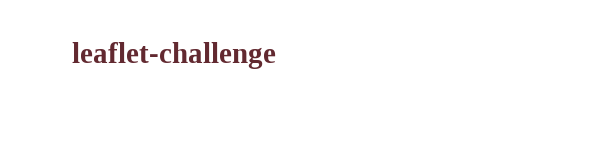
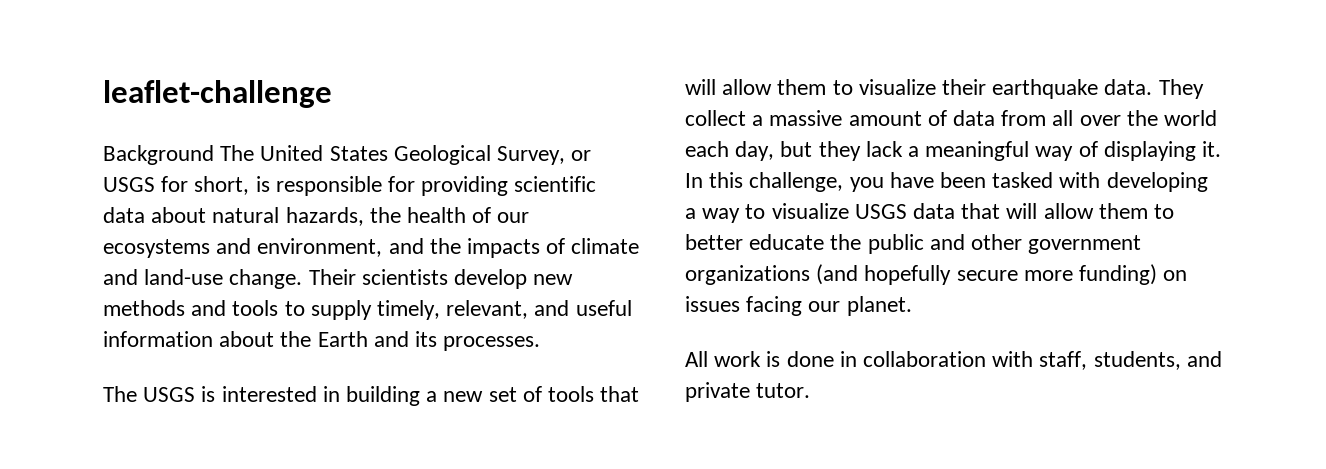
(276, 55) none -> [103,145,592,165] [103,176,597,196] [103,207,530,226] [103,238,640,258] [103,269,574,289] [103,300,632,320] [103,331,541,351] [103,386,640,406] [685,79,1204,99] [685,110,1218,126] [685,141,1222,161] [685,172,1208,192] [685,203,1175,223] [685,234,1142,254] [685,264,1188,285] [685,296,912,316] [685,351,1222,370] [685,382,811,402] // Background The United States Geological Survey, or USGS for short, is responsible for providing scientific data about natural hazards, the health of our ecosystems and environment, and the impacts of climate and land-use change. Their scientists develop new methods and tools to supply timely, relevant, and useful information about the Earth and its processes. // The USGS is interested in building a new set of tools that will allow them to visualize their earthquake data. They collect a massive amount of data from all over the world each day, but they lack a meaningful way of displaying it. In this challenge, you have been tasked with developing a way to visualize USGS data that will allow them to better educate the public and other government organizations (and hopefully secure more funding) on issues facing our planet. // All work is done in collaboration with staff, students, and private tutor.

